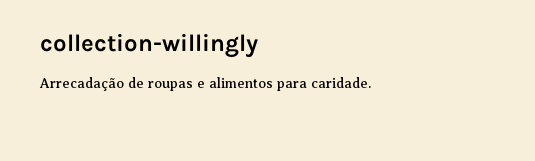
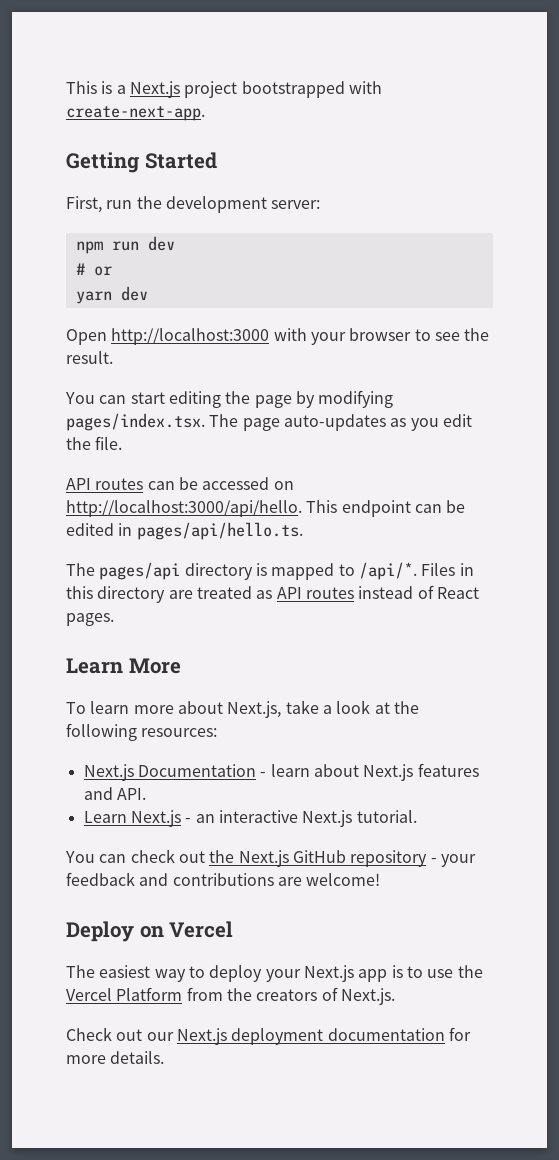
[40,33,258,58] [39,77,371,91] collection-willingly // Arrecadação de roupas e alimentos para caridade. -> [66,81,382,98] [66,106,205,121] [66,152,217,173] [66,196,321,213] [75,236,175,254] [75,263,112,276] [75,286,148,304] [66,328,490,345] [66,351,113,364] [65,390,394,408] [66,413,472,431] [66,436,123,450] [66,477,294,490] [66,500,466,517] [66,522,303,540] [66,562,474,580] [66,585,479,603] [66,613,114,626] [66,658,181,674] [66,700,419,718] [66,723,218,741] [83,763,479,781] [83,787,146,800] [83,810,417,827] [65,849,476,867] [66,872,381,886] [66,921,234,942] [66,965,483,982] [66,987,395,1005] [66,1027,471,1045] [66,1051,165,1064] This is a Next.js project bootstrapped with create-next-app. // Getting Started // First, run the development server: // npm run dev // # or // yarn dev // Open http://localhost:3000 with your browser to see the result. // You can start editing the page by modifying pages/index.tsx. The page auto-updates as you edit the file. // API routes can be accessed on http://localhost:3000/api/hello. This endpoint can be edited in pages/api/hello.ts. // The pages/api directory is mapped to /api/*. Files in this directory are treated as API routes instead of React pages. // Learn More // To learn more about Next.js, take a look at the following resources: // Next.js Documentation - learn about Next.js features and API. // Learn Next.js - an interactive Next.js tutorial. // You can check out the Next.js GitHub repository - your feedback and contributions are welcome! // Deploy on Vercel // The easiest way to deploy your Next.js app is to use the Vercel Platform from the creators of Next.js. // Check out our Next.js deployment documentation for more details.

